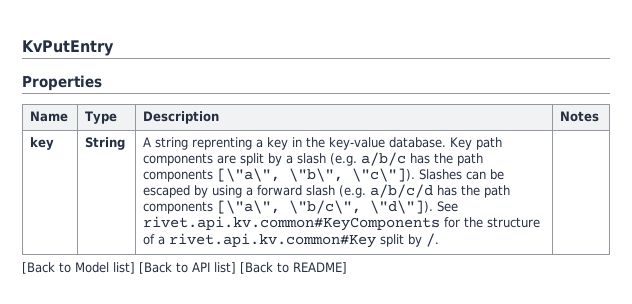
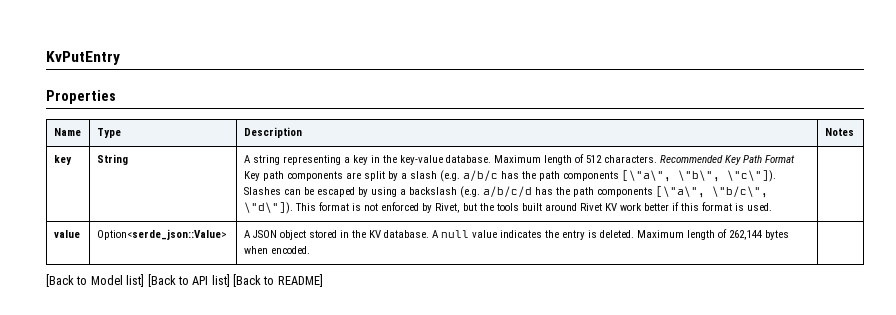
[192,137,253,150] reprenting -> [282,155,341,165] representing
(447, 142) none -> [493,154,795,165] Maximum length of 512 characters. Recommended Key Path Format
[257,185,336,196] forward slash -> [408,187,457,195] backslash
[437,201,459,212] [143,216,541,231] [143,233,440,248] See rivet.api.kv.common#KeyComponents for the structure of a rivet.api.kv.common#Key split by /. -> [294,202,772,213] [53,230,80,238] [96,229,227,240] [243,229,789,240] [243,246,310,254] This format is not enforced by Rivet, but the tools built around Rivet KV work better if this format is used. | // value | Option<serde_json::Value> | A JSON object stored in the KV database. A null value indicates the entry is deleted. Maximum length of 262,144 bytes when encoded.

